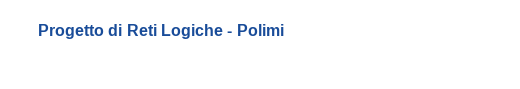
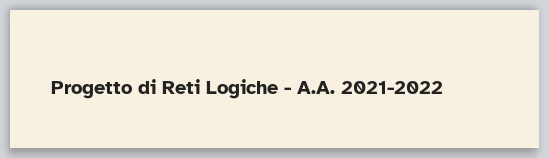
[236,24,284,36] Polimi -> [297,81,443,94] A.A. 2021-2022

